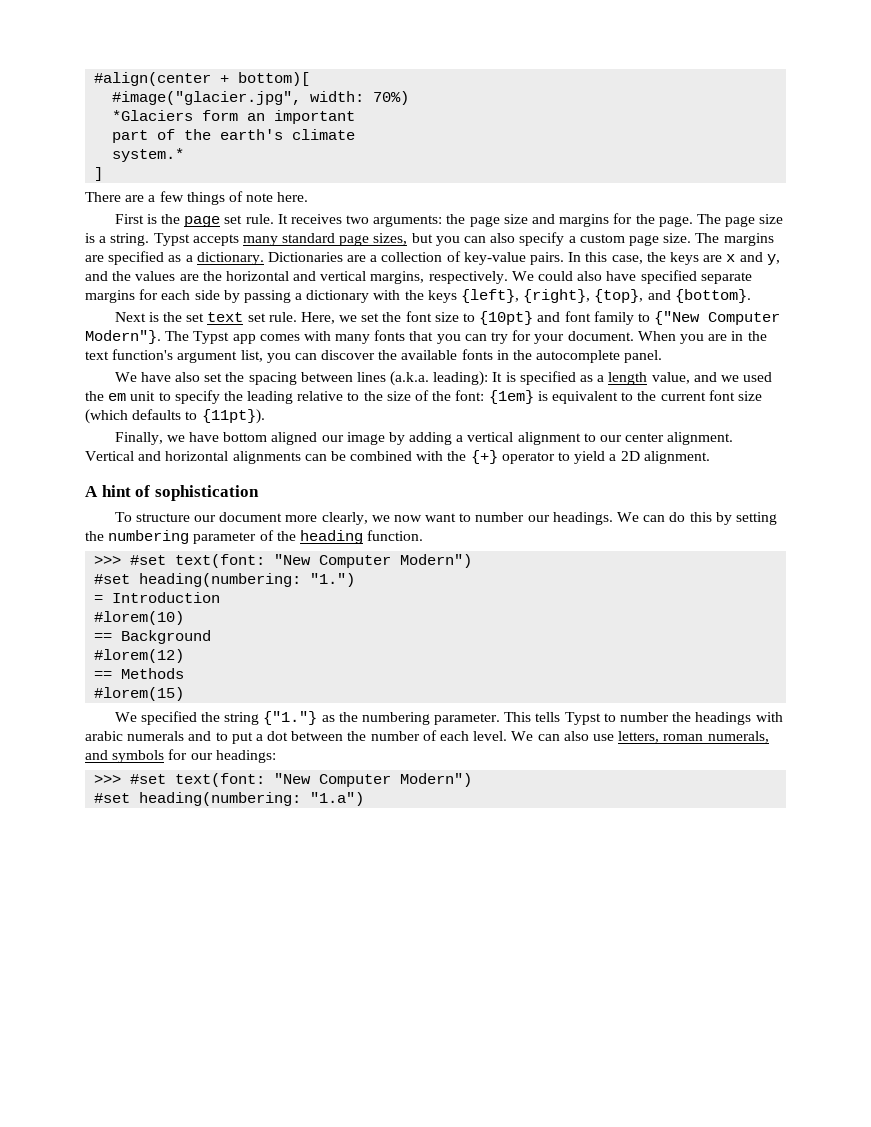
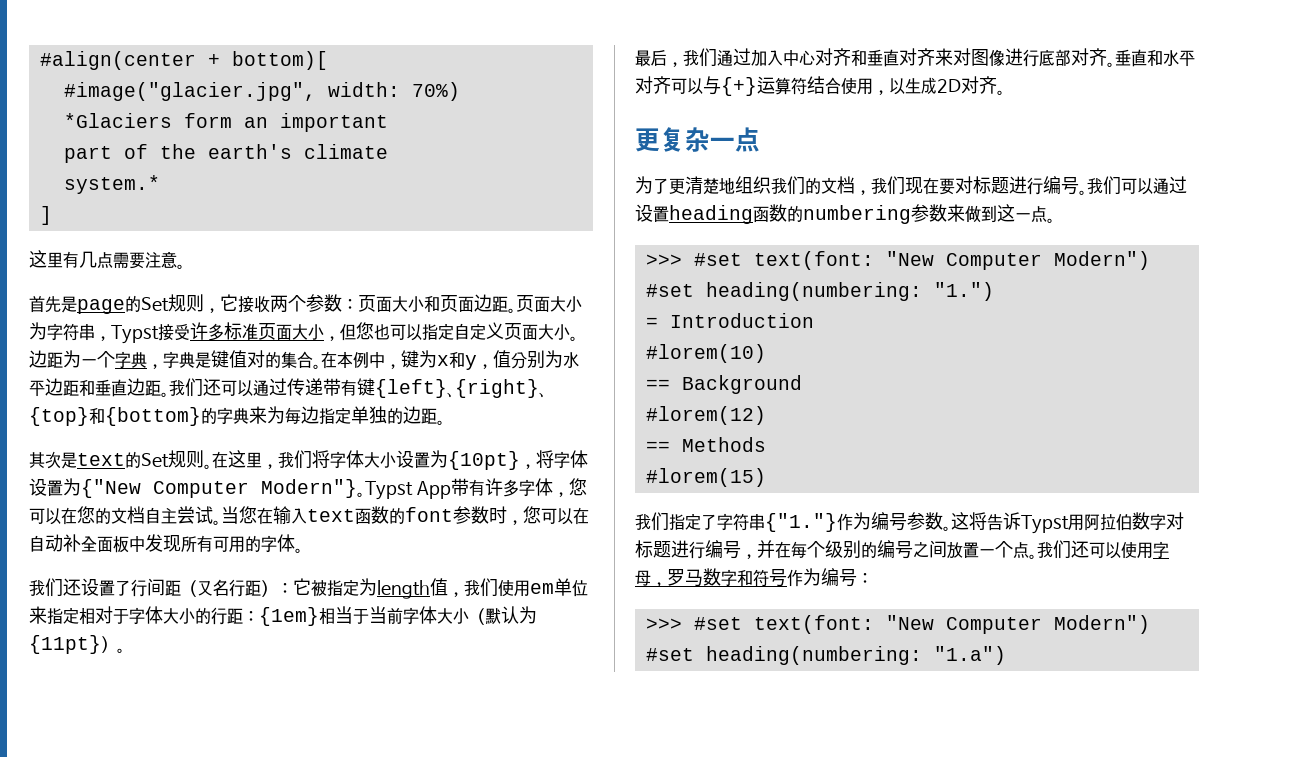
[85,191,309,205] [114,213,784,227] [85,232,774,246] [85,251,780,265] [85,270,752,284] [85,289,751,303] [114,311,781,325] [85,330,767,344] [85,349,663,363] [114,371,773,386] [85,390,762,404] [85,409,265,424] [114,432,734,445] [85,450,710,464] [85,485,259,501] [114,512,777,525] [85,530,424,544] There are a few things of note here. // First is the page set rule. It receives two arguments: the page size and margins for the page. The page size is a string. Typst accepts many standard page sizes, but you can also specify a custom page size. The margins are specified as a dictionary. Dictionaries are a collection of key-value pairs. In this case, the keys are x and y, and the values are the horizontal and vertical margins, respectively. We could also have specified separate margins for each side by passing a dictionary with the keys {left}, {right}, {top}, and {bottom}. // Next is the set text set rule. Here, we set the font size to {10pt} and font family to {"New Computer Modern"}. The Typst app comes with many fonts that you can try for your document. When you are in the text function's argument list, you can discover the available fonts in the autocomplete panel. // We have also set the spacing between lines (a.k.a. leading): It is specified as a length value, and we used the em unit to specify the leading relative to the size of the font: {1em} is equivalent to the current font size (which defaults to {11pt}). // Finally, we have bottom aligned our image by adding a vertical alignment to our center alignment. Vertical and horizontal alignments can be combined with the {+} operator to yield a 2D alignment. // A hint of sophistication // To structure our document more clearly, we now want to number our headings. We can do this by setting the numbering parameter of the heading function. -> [29,250,185,269] [29,294,582,314] [29,322,578,344] [29,350,579,370] [29,378,547,398] [29,406,445,426] [29,450,588,470] [29,478,587,500] [29,506,589,525] [29,534,303,553] [29,578,588,599] [29,606,537,626] [29,635,125,654] [635,48,1195,67] [635,76,1005,96] [635,127,760,152] [635,176,1187,195] [635,204,1055,224] 这里有几点需要注意。 // 首先是page的Set规则，它接收两个参数：页面大小和页面边距。页面大小为字符串，Typst接受许多标准页面大小，但您也可以指定自定义页面大小。边距为一个字典，字典是键值对的集合。在本例中，键为x和y，值分别为水平边距和垂直边距。我们还可以通过传递带有键{left}、{right}、{top}和{bottom}的字典来为每边指定单独的边距。 // 其次是text的Set规则。在这里，我们将字体大小设置为{10pt}，将字体设置为{"New Computer Modern"}。Typst App带有许多字体，您可以在您的文档自主尝试。当您在输入text函数的font参数时，您可以在自动补全面板中发现所有可用的字体。 // 我们还设置了行间距（又名行距）：它被指定为length值，我们使用em单位来指定相对于字体大小的行距：{1em}相当于当前字体大小（默认为{11pt}）。 // 最后，我们通过加入中心对齐和垂直对齐来对图像进行底部对齐。垂直和水平对齐可以与{+}运算符结合使用，以生成2D对齐。 // 更复杂一点 // 为了更清楚地组织我们的文档，我们现在要对标题进行编号。我们可以通过设置heading函数的numbering参数来做到这一点。
[114,711,783,725] [85,730,769,744] [85,749,276,763] We specified the string {"1."} as the numbering parameter. This tells Typst to number the headings with arabic numerals and to put a dot between the number of each level. We can also use letters, roman numerals, and symbols for our headings: -> [635,512,1184,534] [635,540,1169,559] [635,568,873,587] 我们指定了字符串{"1."}作为编号参数。这将告诉Typst用阿拉伯数字对标题进行编号，并在每个级别的编号之间放置一个点。我们还可以使用字母，罗马数字和符号作为编号：

